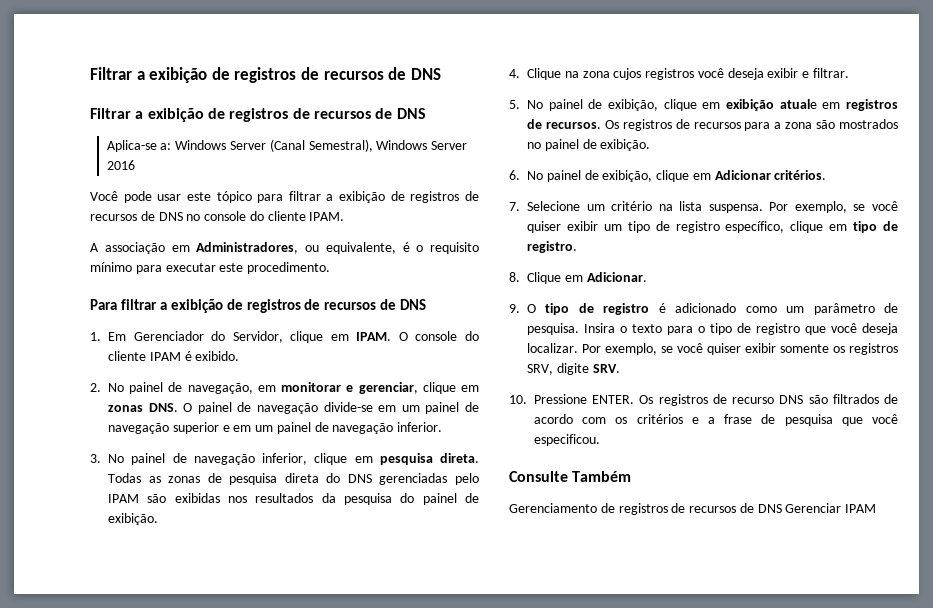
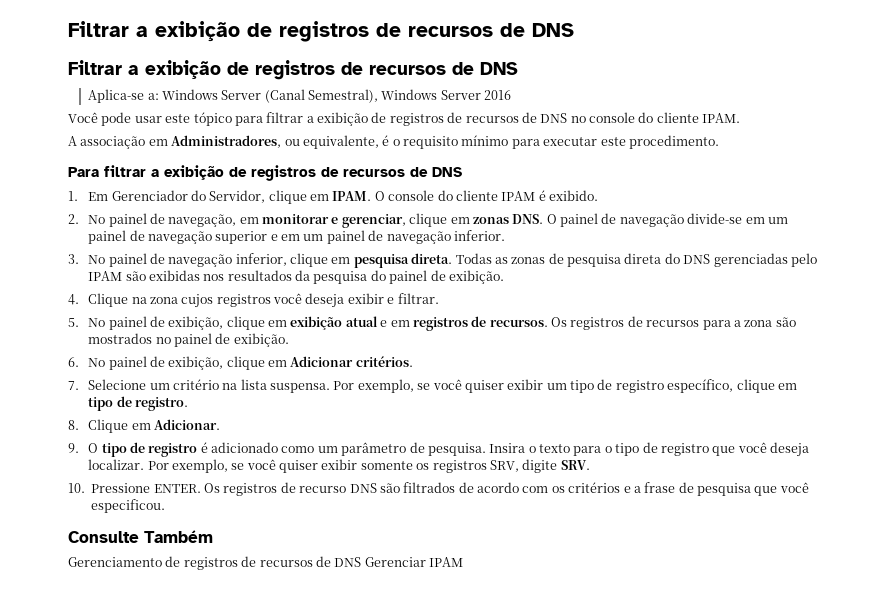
[779,99,817,109] atuale -> [345,316,388,327] atual e

